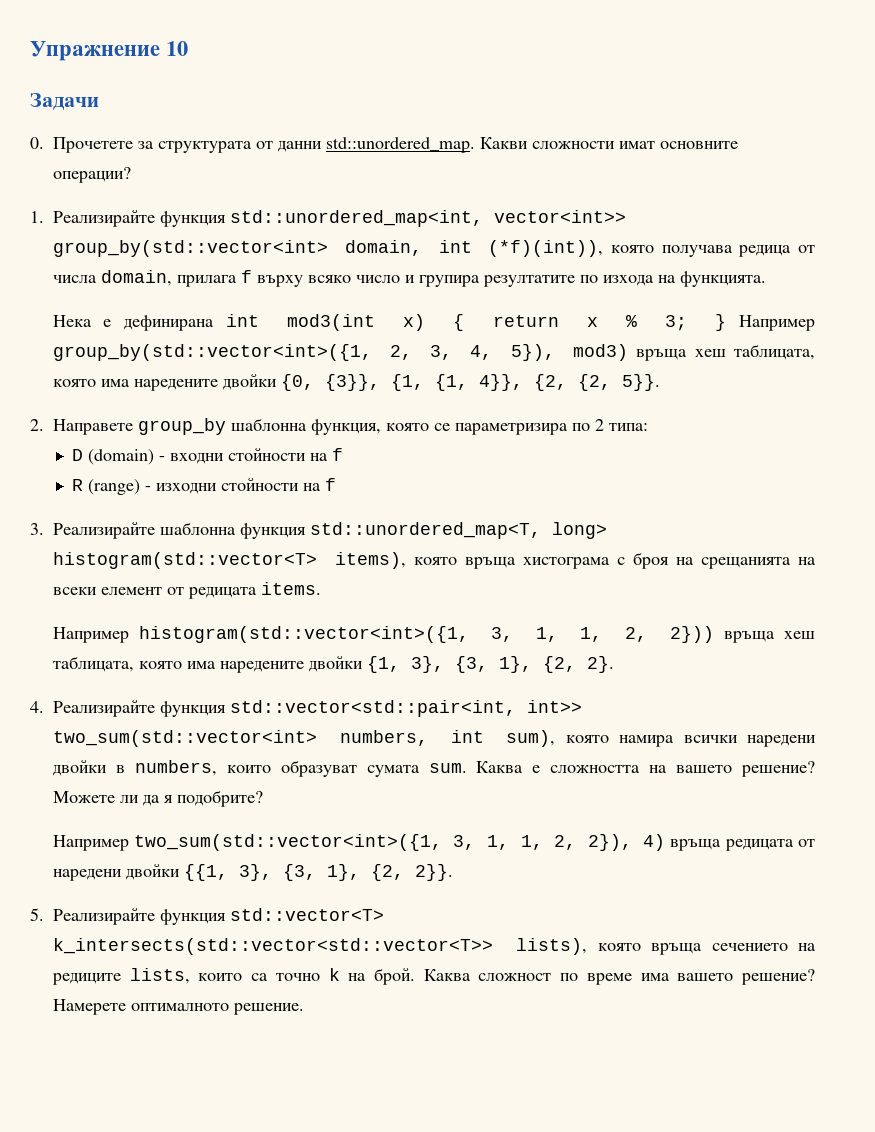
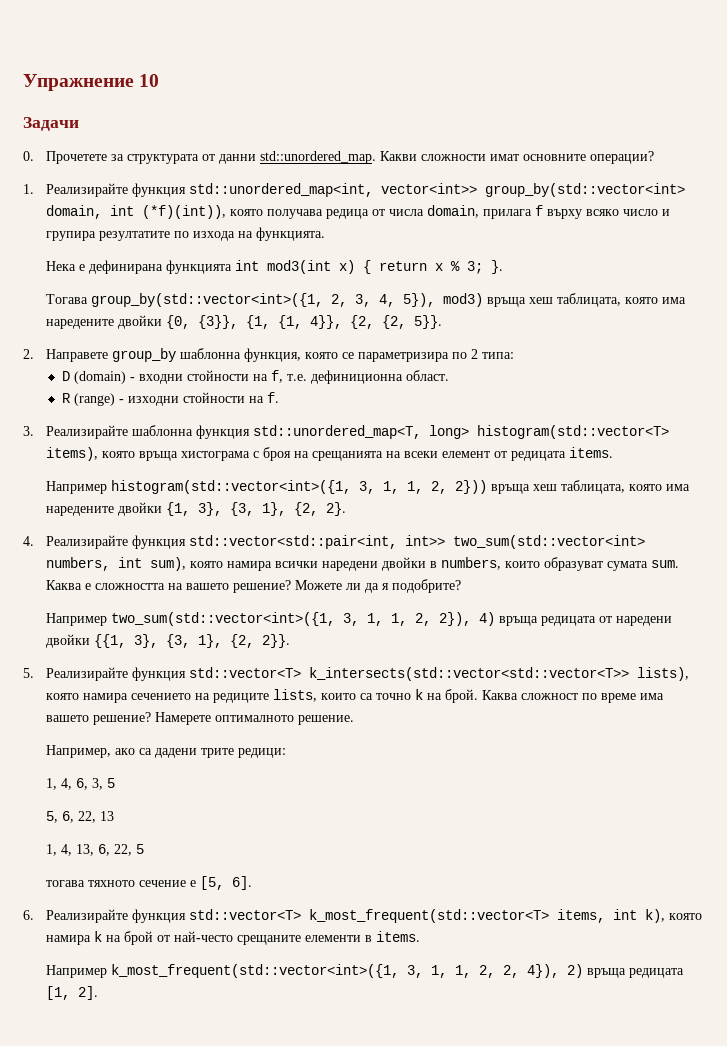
(215, 323) none -> [166,260,233,274] функцията
[715,314,815,331] } Например -> [491,260,504,274] [46,294,89,304] }. // Тогава
[332,448,344,461] f -> [270,370,449,384] f, т.е. дефиниционна област.
[325,478,337,491] f -> [266,392,279,403] f.
[651,943,703,955] връща -> [83,693,129,703] намира
(304, 1009) none -> [46,745,287,758] [46,778,116,790] [46,811,115,823] [46,844,145,856] [46,876,253,890] [23,909,703,923] [46,931,421,945] [46,964,685,978] [46,986,99,1000] // Например, ако са дадени трите редици: // 1, 4, 6, 3, 5 // 5, 6, 22, 13 // 1, 4, 13, 6, 22, 5 // тогава тяхното сечение е [5, 6]. // 6. Реализирайте функция std::vector<T> k_most_frequent(std::vector<T> items, int k), която намира k на брой от най-често срещаните елементи в items. // Например k_most_frequent(std::vector<int>({1, 3, 1, 1, 2, 2, 4}), 2) връща редицата [1, 2].

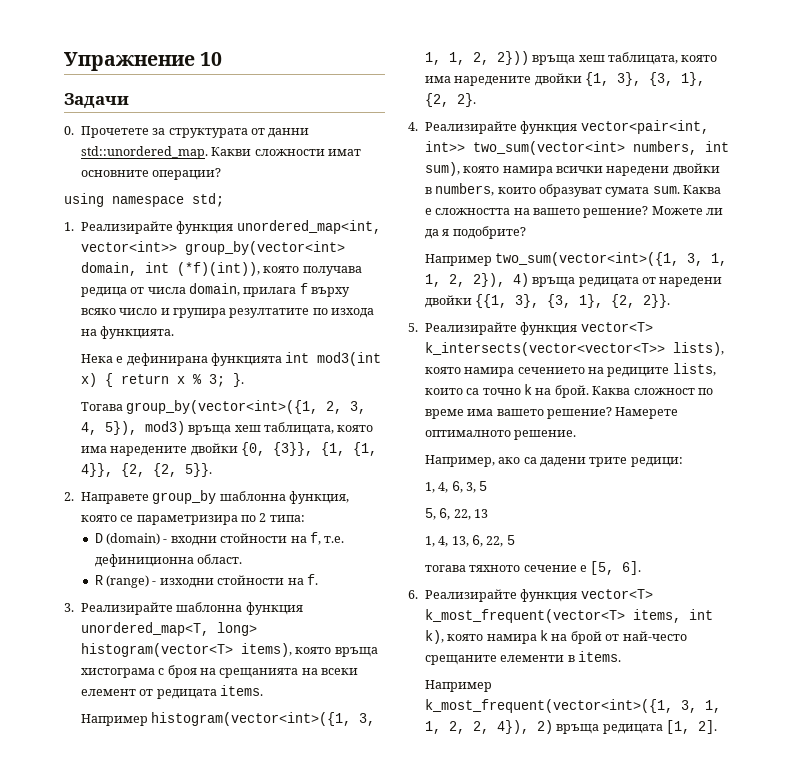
(655, 157) none -> [64,193,224,207] // using namespace std;
[189,183,686,197] std::unordered_map<int, vector<int>> group_by(std::vector<int> -> [236,220,381,234] [80,241,345,255] unordered_map<int, vector<int>> group_by(vector<int>
[91,293,324,307] group_by(std::vector<int>({1, -> [126,400,319,414] group_by(vector<int>({1,
[253,425,670,439] std::unordered_map<T, long> histogram(std::vector<T> -> [80,622,257,636] [80,643,233,657] unordered_map<T, long> histogram(vector<T>
[111,480,352,494] histogram(std::vector<int>({1, -> [151,712,352,726] histogram(vector<int>({1,
[189,535,646,549] std::vector<std::pair<int, int>> two_sum(std::vector<int> -> [580,120,709,134] [424,141,625,155] vector<pair<int, int>> two_sum(vector<int>
[111,612,336,626] two_sum(std::vector<int>({1, -> [495,252,680,266] two_sum(vector<int>({1,
[189,667,630,681] std::vector<T> k_intersects(std::vector<std::vector<T>> -> [580,322,653,332] [424,342,665,356] vector<T> k_intersects(vector<vector<T>>
[189,909,550,923] std::vector<T> k_most_frequent(std::vector<T> -> [580,589,653,599] [424,609,625,623] vector<T> k_most_frequent(vector<T>
[111,964,400,978] k_most_frequent(std::vector<int>({1, -> [424,699,673,713] k_most_frequent(vector<int>({1,

